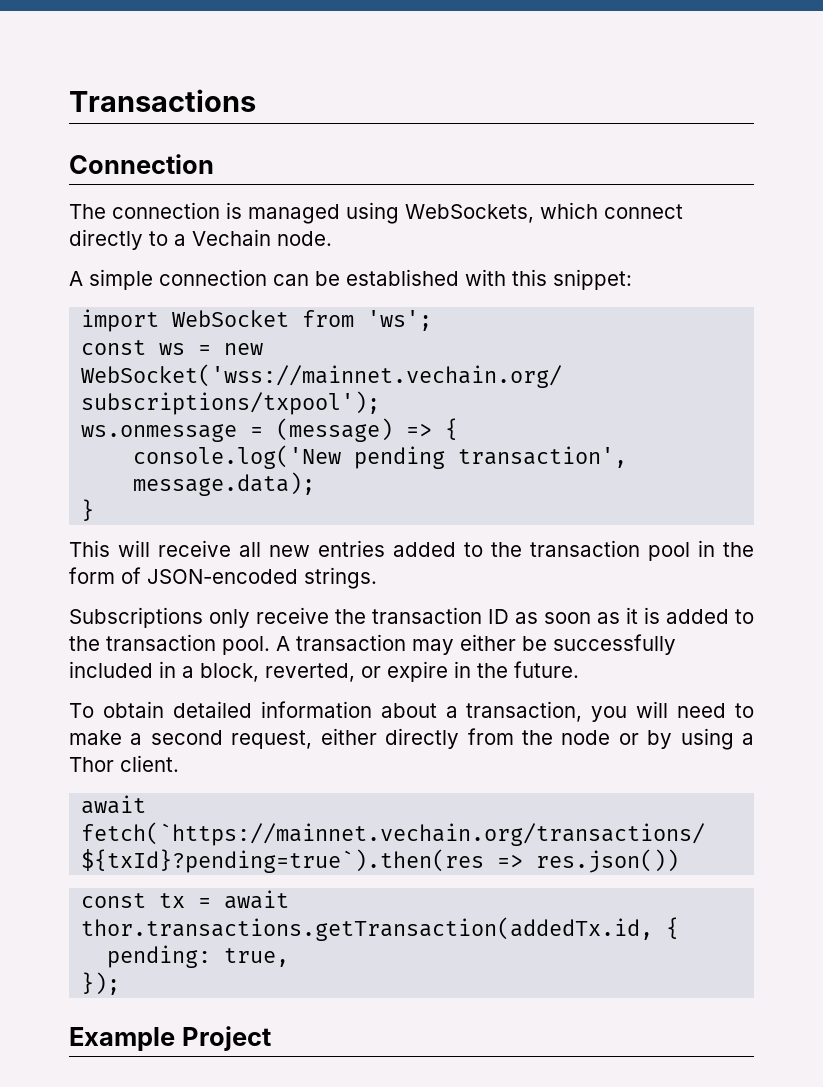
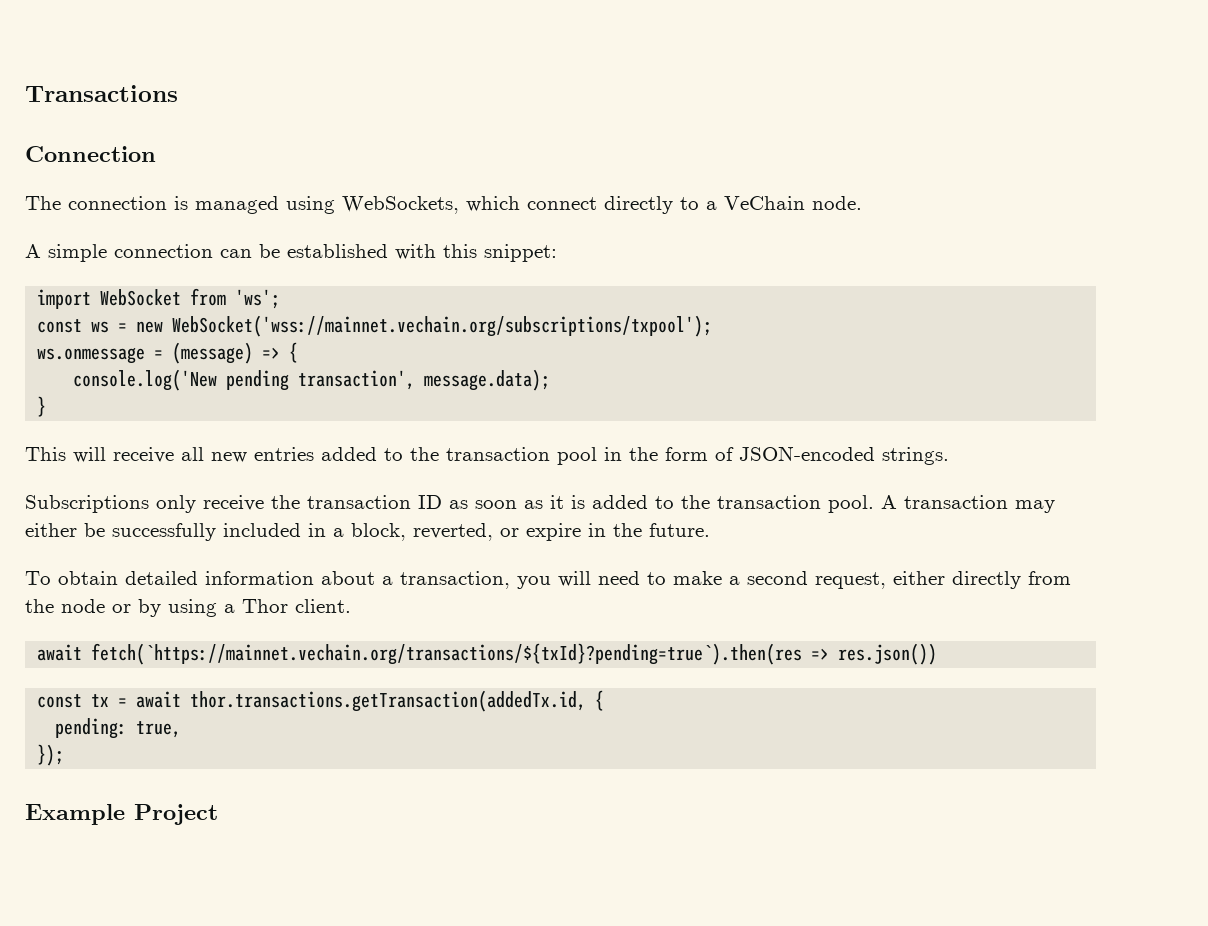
[192,229,271,246] Vechain -> [724,196,805,210] VeChain

